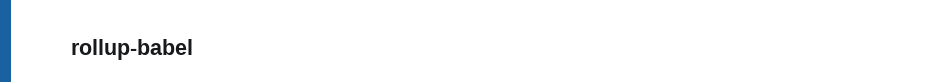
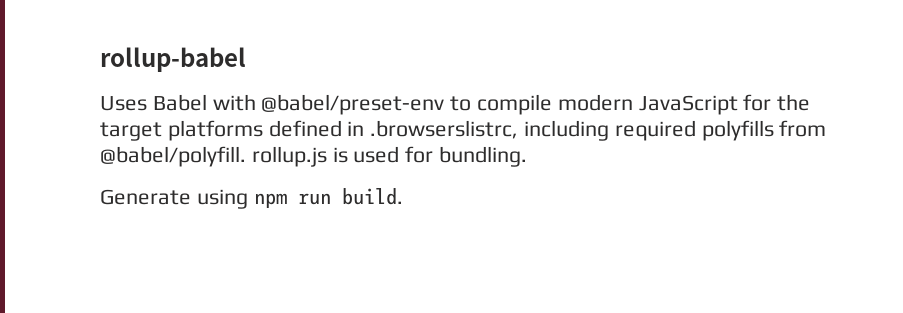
(193, 49) none -> [100,94,811,115] [100,120,827,141] [100,146,528,167] [100,188,403,209] // Uses Babel with @babel/preset-env to compile modern JavaScript for the target platforms defined in .browserslistrc, including required polyfills from @babel/polyfill. rollup.js is used for bundling. // Generate using npm run build.

